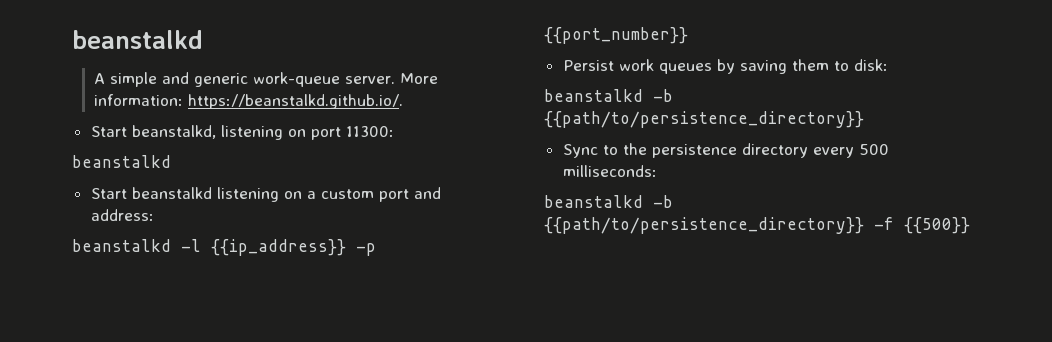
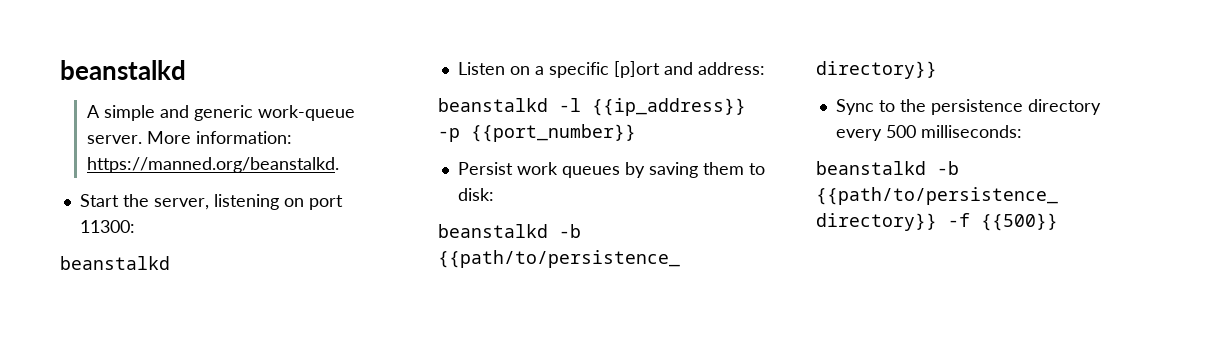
[188,94,404,109] [90,125,216,139] https://beanstalkd.github.io/. // Start beanstalkd, -> [86,157,339,173] [79,194,209,210] https://manned.org/beanstalkd. // Start the server,
[90,187,409,202] Start beanstalkd listening on a custom port -> [457,61,660,78] Listen on a specific [p]ort

